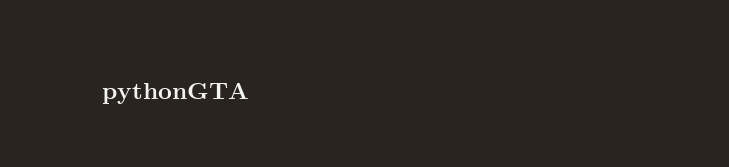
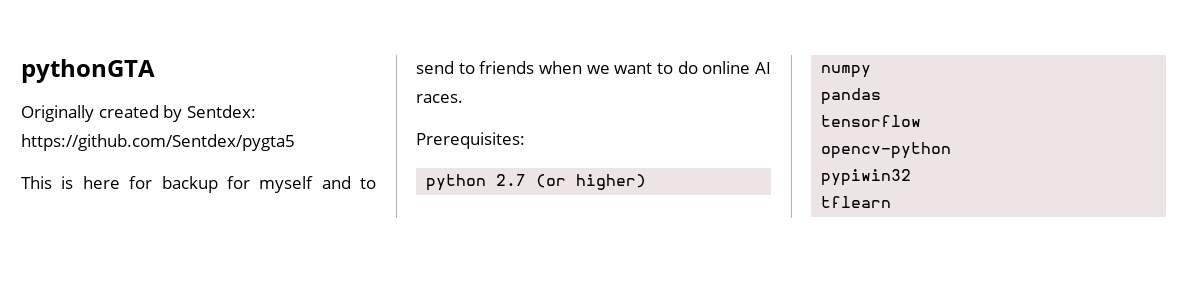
(249, 93) none -> [21,105,256,122] [21,134,295,151] [21,176,376,193] [416,61,771,74] [416,94,463,103] [416,132,525,149] [426,174,647,191] [821,65,872,78] [821,88,882,105] [821,115,922,127] [821,142,952,159] [821,169,912,186] [821,196,892,208] // Originally created by Sentdex: https://github.com/Sentdex/pygta5 // This is here for backup for myself and to send to friends when we want to do online AI races. // Prerequisites: // python 2.7 (or higher) // numpy // pandas // tensorflow // opencv-python // pypiwin32 // tflearn

